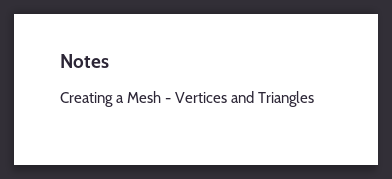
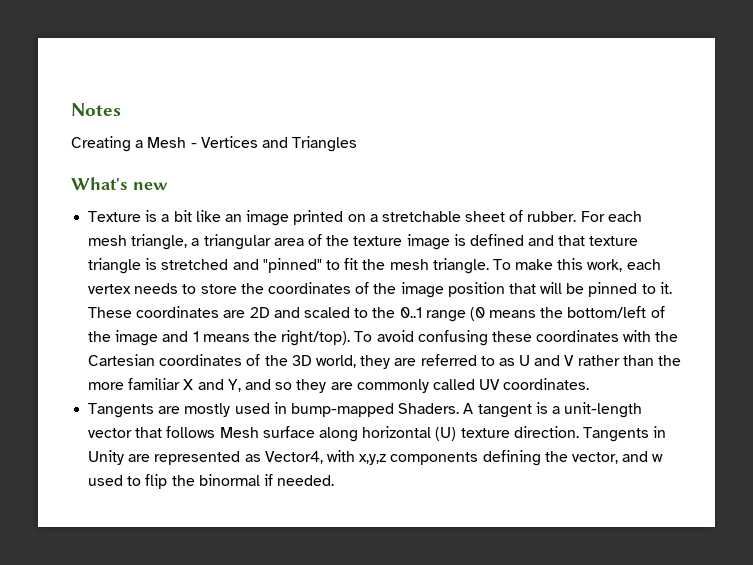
(315, 99) none -> [71,177,168,190] [88,210,642,226] [88,234,639,250] [88,258,661,274] [88,282,672,298] [88,306,665,322] [88,330,679,346] [88,354,682,369] [88,378,590,393] [88,402,643,418] [88,426,667,442] [88,450,664,466] [88,474,335,489] // What's new // Texture is a bit like an image printed on a stretchable sheet of rubber. For each mesh triangle, a triangular area of the texture image is defined and that texture triangle is stretched and "pinned" to fit the mesh triangle. To make this work, each vertex needs to store the coordinates of the image position that will be pinned to it. These coordinates are 2D and scaled to the 0..1 range (0 means the bottom/left of the image and 1 means the right/top). To avoid confusing these coordinates with the Cartesian coordinates of the 3D world, they are referred to as U and V rather than the more familiar X and Y, and so they are commonly called UV coordinates. // Tangents are mostly used in bump-mapped Shaders. A tangent is a unit-length vector that follows Mesh surface along horizontal (U) texture direction. Tangents in Unity are represented as Vector4, with x,y,z components defining the vector, and w used to flip the binormal if needed.

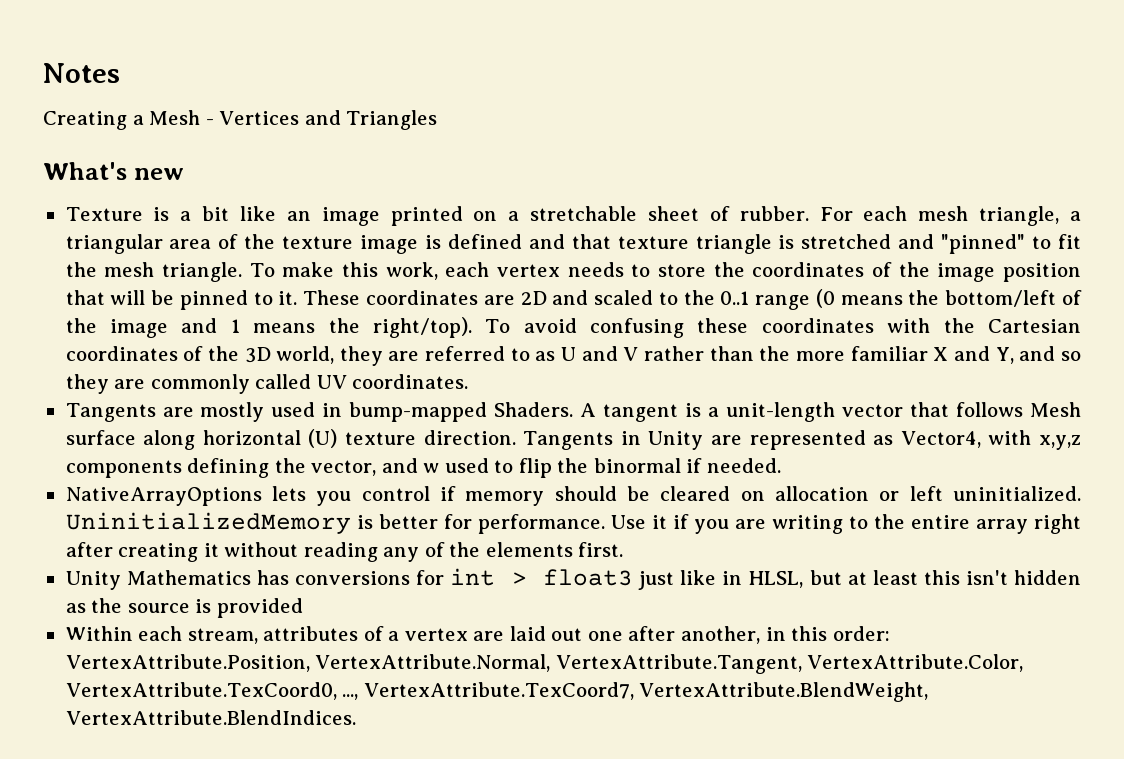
(335, 480) none -> [65,486,1082,506] [65,512,1081,534] [65,542,624,562] [65,568,1081,590] [65,598,303,618] [65,626,890,644] [65,654,1024,674] [65,682,929,702] [65,710,356,725] // NativeArrayOptions lets you control if memory should be cleared on allocation or left uninitialized. UninitializedMemory is better for performance. Use it if you are writing to the entire array right after creating it without reading any of the elements first. // Unity Mathematics has conversions for int > float3 just like in HLSL, but at least this isn't hidden as the source is provided // Within each stream, attributes of a vertex are laid out one after another, in this order: VertexAttribute.Position, VertexAttribute.Normal, VertexAttribute.Tangent, VertexAttribute.Color, VertexAttribute.TexCoord0, ..., VertexAttribute.TexCoord7, VertexAttribute.BlendWeight, VertexAttribute.BlendIndices.

